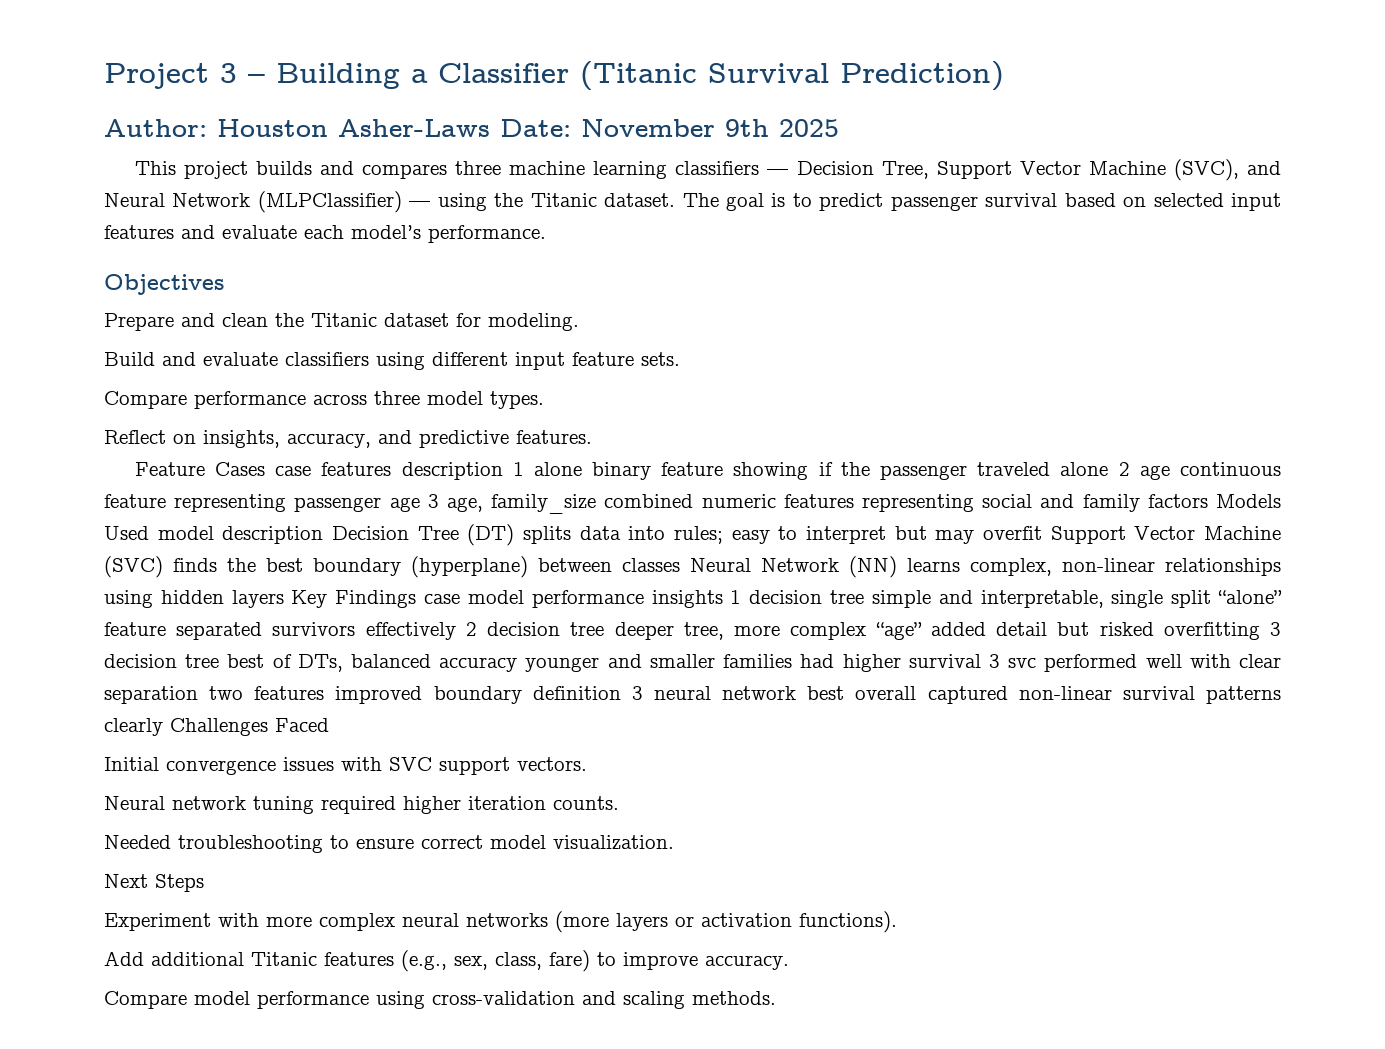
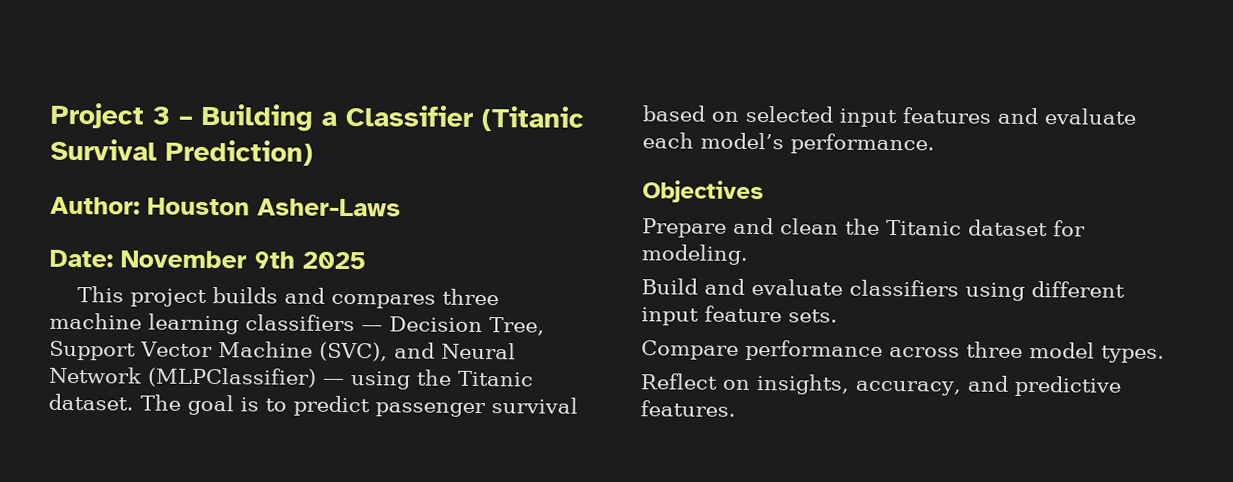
(490, 128) none -> (401, 207) //
[134,462,1281,480] [104,494,1282,514] [104,524,1281,546] [104,556,1281,578] [104,590,1283,608] [104,622,1282,640] [104,654,1281,672] [104,686,1281,704] [104,718,329,736] [104,757,587,775] [104,796,619,814] [104,835,674,853] [104,874,204,892] [104,911,897,933] [104,950,789,972] [104,991,776,1009] // Feature Cases case features description 1 alone binary feature showing if the passenger traveled alone 2 age continuous feature representing passenger age 3 age, family_size combined numeric features representing social and family factors Models Used model description Decision Tree (DT) splits data into rules; easy to interpret but may overfit Support Vector Machine (SVC) finds the best boundary (hyperplane) between classes Neural Network (NN) learns complex, non-linear relationships using hidden layers Key Findings case model performance insights 1 decision tree simple and interpretable, single split “alone” feature separated survivors effectively 2 decision tree deeper tree, more complex “age” added detail but risked overfitting 3 decision tree best of DTs, balanced accuracy younger and smaller families had higher survival 3 svc performed well with clear separation two features improved boundary definition 3 neural network best overall captured non-linear survival patterns clearly Challenges Faced // Initial convergence issues with SVC support vectors. // Neural network tuning required higher iteration counts. // Needed troubleshooting to ensure correct model visualization. // Next Steps // Experiment with more complex neural networks (more layers or activation functions). // Add additional Titanic features (e.g., sex, class, fare) to improve accuracy. // Compare model performance using cross-validation and scaling methods. -> (736, 408) none

